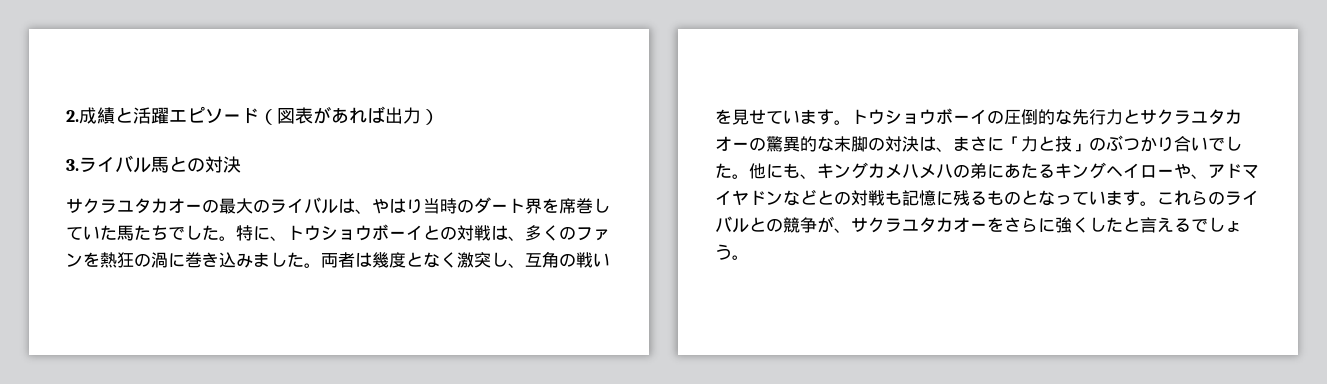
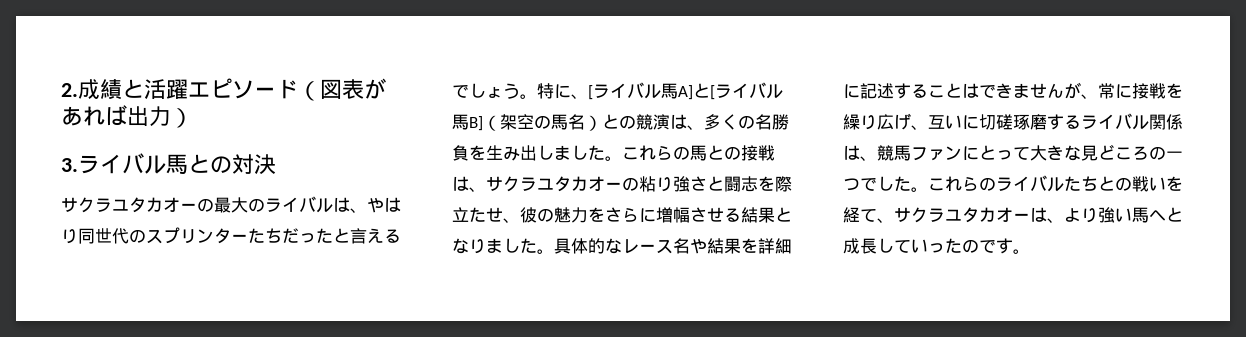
[423,197,610,214] [66,224,610,241] [66,251,610,268] [715,108,1242,125] [715,135,1242,152] [715,162,1259,179] [715,189,1259,206] [715,216,1106,233] 当時のダート界を席巻していた馬たちでした。特に、トウショウボーイとの対戦は、多くのファンを熱狂の渦に巻き込みました。両者は幾度となく激突し、互角の戦いを見せています。トウショウボーイの圧倒的な先行力とサクラユタカオーの驚異的な末脚の対決は、まさに「力と技」のぶつかり合いでした。他にも、キングカメハメハの弟にあたるキングヘイローや、アドマイヤドンなどとの対戦も記憶に残るものとなっています。これらのライバルとの競争が、サクラユタカオーをさらに強くし -> [78,227,316,244] 同世代のスプリンターたちだっ
(749, 257) none -> [537,82,783,100] [452,114,789,131] [452,145,775,161] [452,176,792,192] [452,207,792,223] [452,238,792,254] [843,82,1183,99] [843,113,1183,130] [843,144,1183,161] [843,175,1183,192] [843,207,1183,223] [843,238,1030,254] 特に、[ライバル馬A]と[ライバル馬B]（架空の馬名）との競演は、多くの名勝負を生み出しました。これらの馬との接戦は、サクラユタカオーの粘り強さと闘志を際立たせ、彼の魅力をさらに増幅させる結果となりました。具体的なレース名や結果を詳細に記述することはできませんが、常に接戦を繰り広げ、互いに切磋琢磨するライバル関係は、競馬ファンにとって大きな見どころの一つでした。これらのライバルたちとの戦いを経て、サクラユタカオーは、より強い馬へと成長していったのです。

